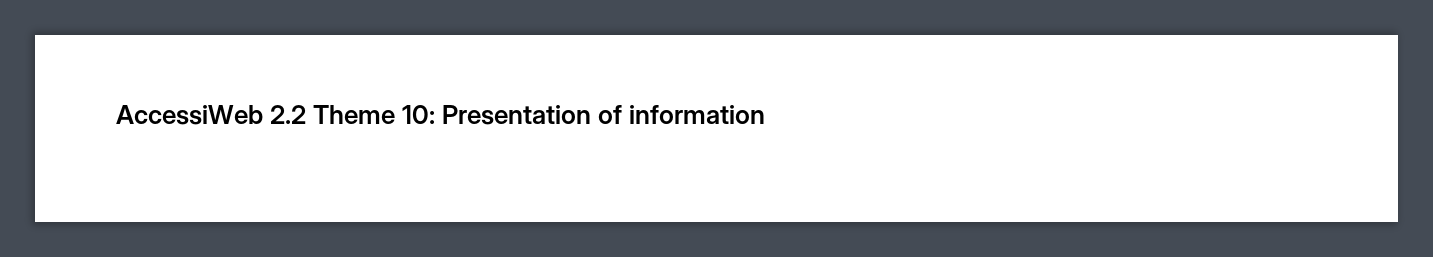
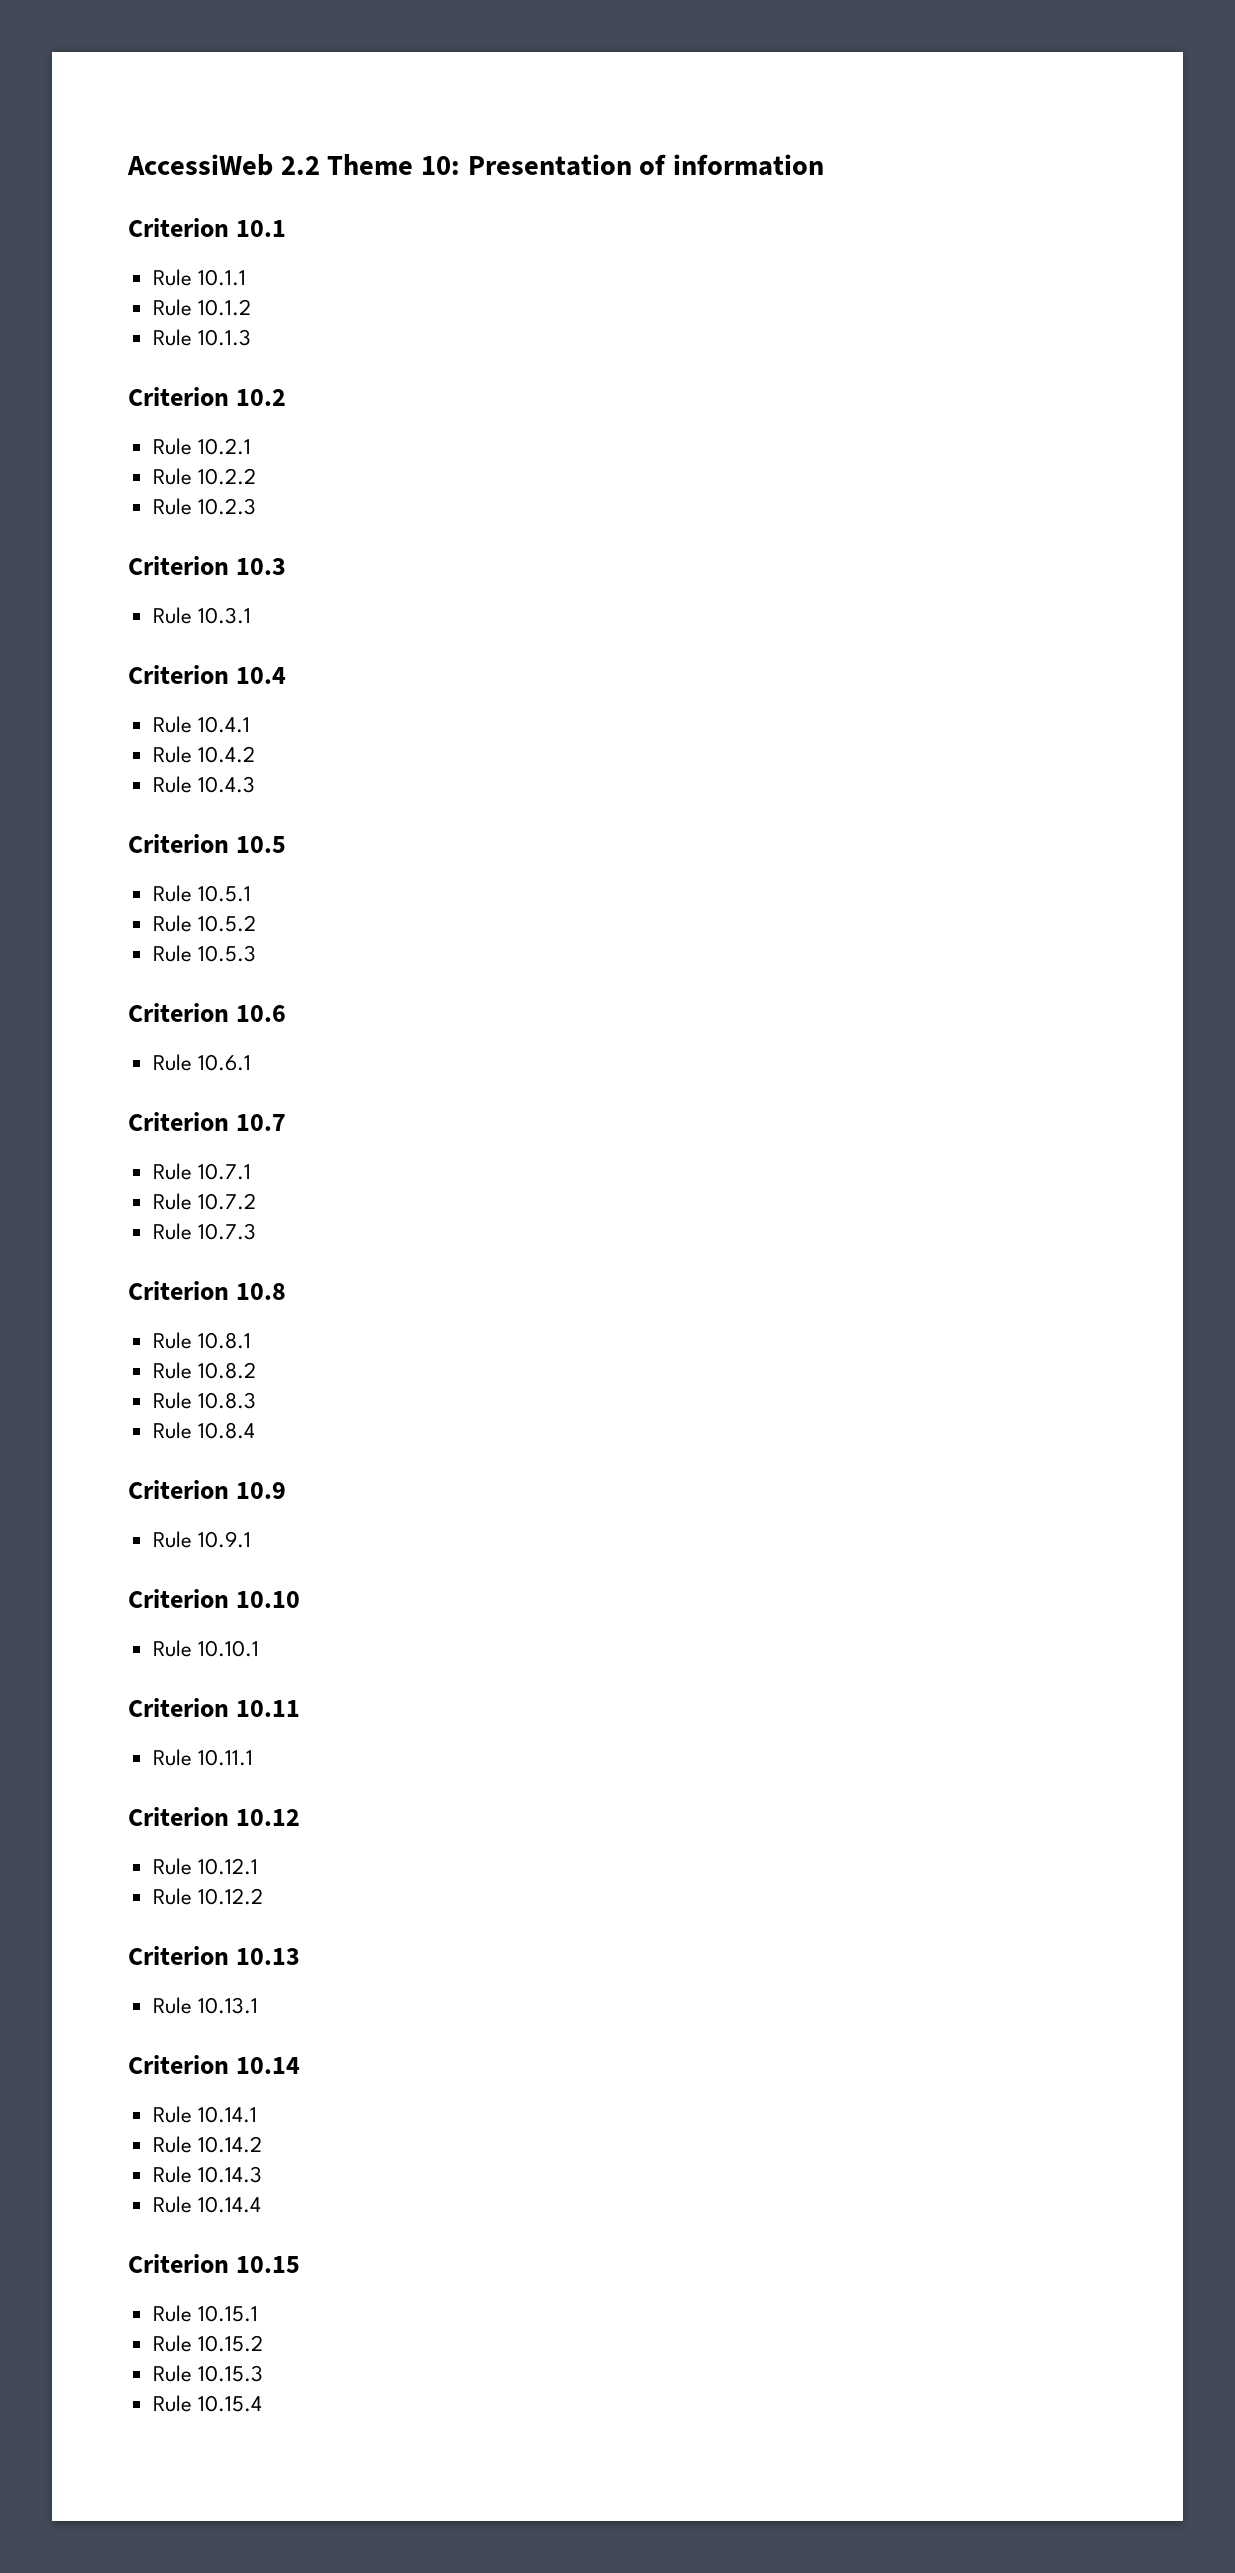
(766, 114) none -> [128,218,287,237] [152,269,246,286] [152,299,251,316] [152,329,251,346] [128,387,287,406] [152,438,251,455] [152,468,256,485] [152,498,256,515] [128,556,287,575] [152,607,251,624] [128,665,287,684] [152,716,250,733] [152,746,255,763] [152,776,255,793] [128,834,287,853] [152,885,251,902] [152,915,256,932] [152,945,256,962] [128,1003,287,1022] [152,1054,251,1071] [128,1112,287,1131] [152,1163,251,1180] [152,1193,256,1210] [152,1223,256,1240] [128,1281,287,1300] [152,1332,251,1349] [152,1362,256,1379] [152,1392,256,1409] [152,1422,255,1439] [128,1480,287,1499] [152,1531,251,1548] [128,1589,301,1608] [152,1640,259,1657] [128,1698,301,1717] [152,1749,253,1766] [128,1807,301,1826] [152,1858,258,1875] [152,1888,263,1905] [128,1946,301,1965] [152,1997,258,2014] [128,2055,301,2074] [152,2106,257,2123] [152,2136,262,2153] [152,2166,262,2183] [152,2196,261,2213] [128,2254,301,2273] [152,2305,258,2322] [152,2335,263,2352] [152,2365,263,2382] [152,2395,262,2412] // Criterion 10.1 // Rule 10.1.1 // Rule 10.1.2 // Rule 10.1.3 // Criterion 10.2 // Rule 10.2.1 // Rule 10.2.2 // Rule 10.2.3 // Criterion 10.3 // Rule 10.3.1 // Criterion 10.4 // Rule 10.4.1 // Rule 10.4.2 // Rule 10.4.3 // Criterion 10.5 // Rule 10.5.1 // Rule 10.5.2 // Rule 10.5.3 // Criterion 10.6 // Rule 10.6.1 // Criterion 10.7 // Rule 10.7.1 // Rule 10.7.2 // Rule 10.7.3 // Criterion 10.8 // Rule 10.8.1 // Rule 10.8.2 // Rule 10.8.3 // Rule 10.8.4 // Criterion 10.9 // Rule 10.9.1 // Criterion 10.10 // Rule 10.10.1 // Criterion 10.11 // Rule 10.11.1 // Criterion 10.12 // Rule 10.12.1 // Rule 10.12.2 // Criterion 10.13 // Rule 10.13.1 // Criterion 10.14 // Rule 10.14.1 // Rule 10.14.2 // Rule 10.14.3 // Rule 10.14.4 // Criterion 10.15 // Rule 10.15.1 // Rule 10.15.2 // Rule 10.15.3 // Rule 10.15.4

